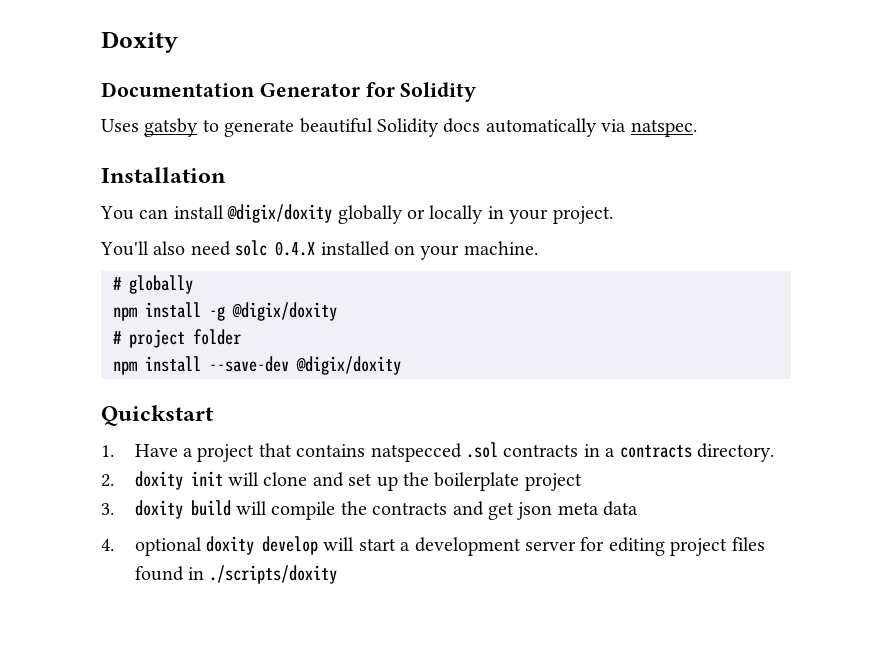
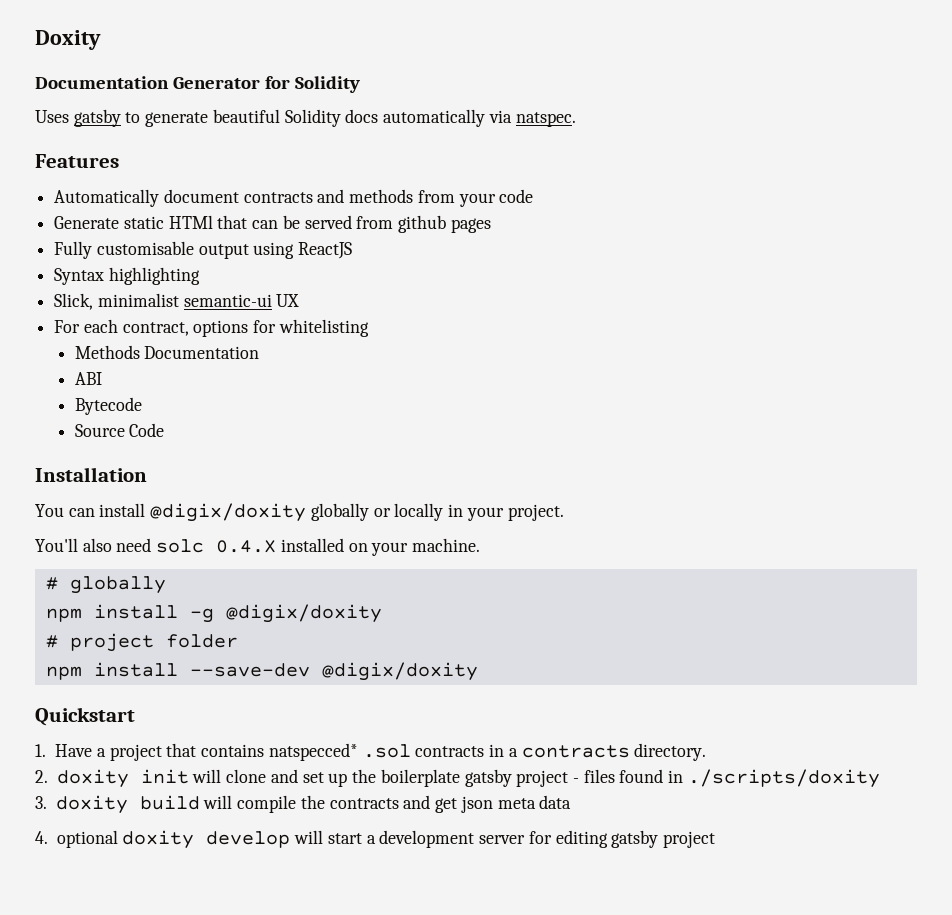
(697, 128) none -> [35,154,119,168] [54,189,534,207] [54,215,491,233] [54,241,353,259] [54,267,200,285] [54,293,300,310] [54,319,369,337] [74,345,260,359] [74,372,102,385] [74,397,142,415] [74,423,165,437] // Features // Automatically document contracts and methods from your code // Generate static HTMl that can be served from github pages // Fully customisable output using ReactJS // Syntax highlighting // Slick, minimalist semantic-ui UX // For each contract, options for whitelisting // Methods Documentation // ABI // Bytecode // Source Code
[370,443,462,462] natspecced -> [268,743,358,761] natspecced*
[524,473,582,491] project -> [464,769,880,788] gatsby project - files found in ./scripts/doxity
[670,537,765,556] [134,565,338,584] project files found in ./scripts/doxity -> [611,830,716,848] gatsby project

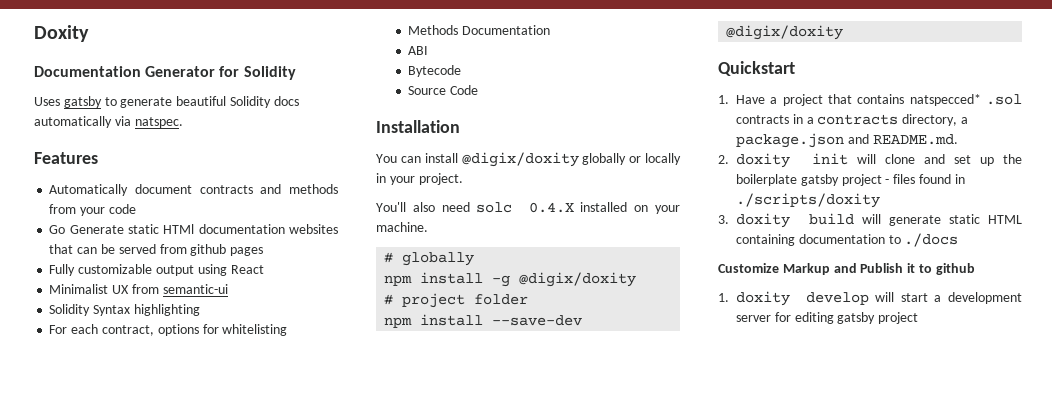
(534, 196) none -> [49,225,66,234] Go
(213, 222) none -> [198,224,339,234] documentation websites
[96,241,194,255] customisable -> [78,264,153,274] customizable
[298,242,353,259] [54,267,200,285] [54,293,300,310] ReactJS // Syntax highlighting // Slick, minimalist semantic-ui UX -> [230,265,264,274] [49,284,228,294] [49,304,200,316] React // Minimalist UX from semantic-ui // Solidity Syntax highlighting
[634,743,707,761] directory. -> [902,114,968,126] [736,133,958,148] directory, a package.json and README.md.
[237,795,572,813] [35,830,118,848] compile the contracts and get json meta data // 4. optional -> [889,214,1022,226] [736,233,959,247] [718,263,975,275] [718,293,729,302] generate static HTML containing documentation to ./docs // Customize Markup and Publish it to github // 1.

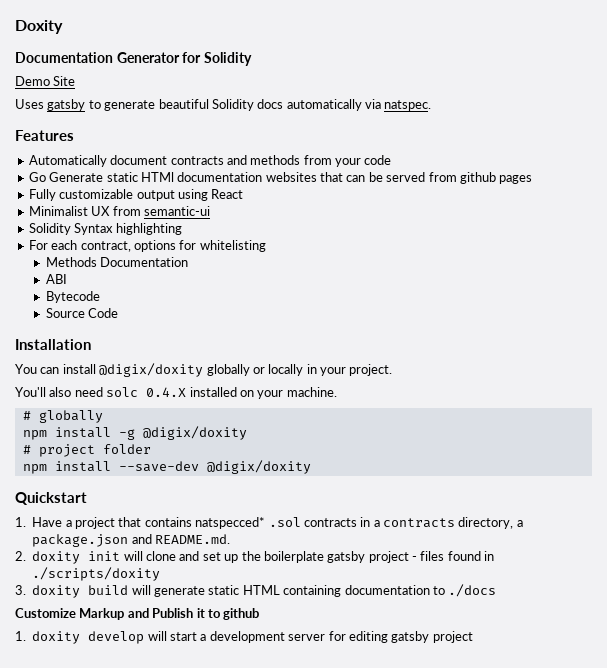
(296, 73) none -> [15,76,76,86] // Demo Site

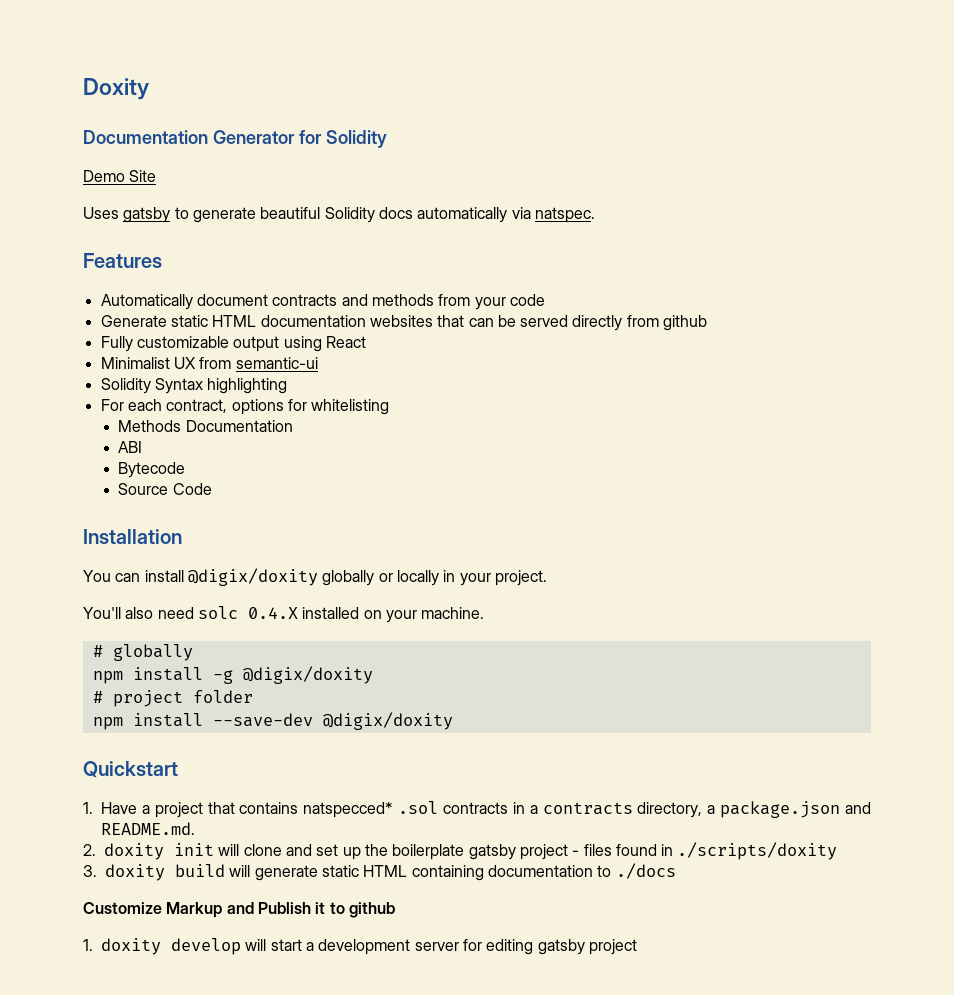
[28,172,46,182] Go -> (545, 300) none
[140,172,174,182] HTMl -> [212,315,257,327] HTML
(426, 177) none -> [572,315,623,331] directly
[499,175,533,184] pages -> (708, 323) none

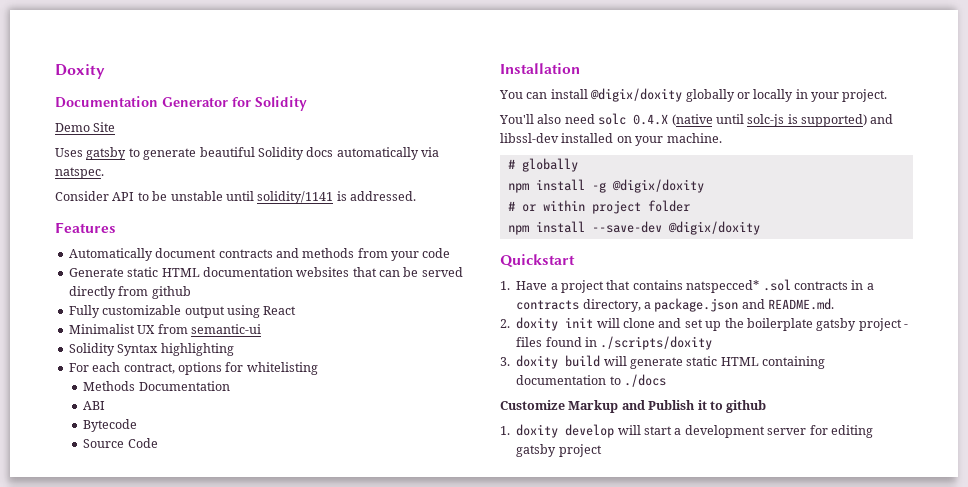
(595, 215) none -> [55,191,416,204] // Consider API to be unstable until solidity/1141 is addressed.
(298, 613) none -> [671,114,894,127] [500,133,559,143] (native until solc-js is supported) and libssl-dev
(103, 697) none -> [521,200,585,212] or within

